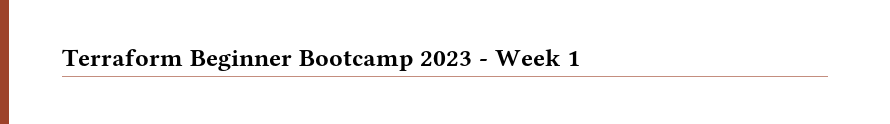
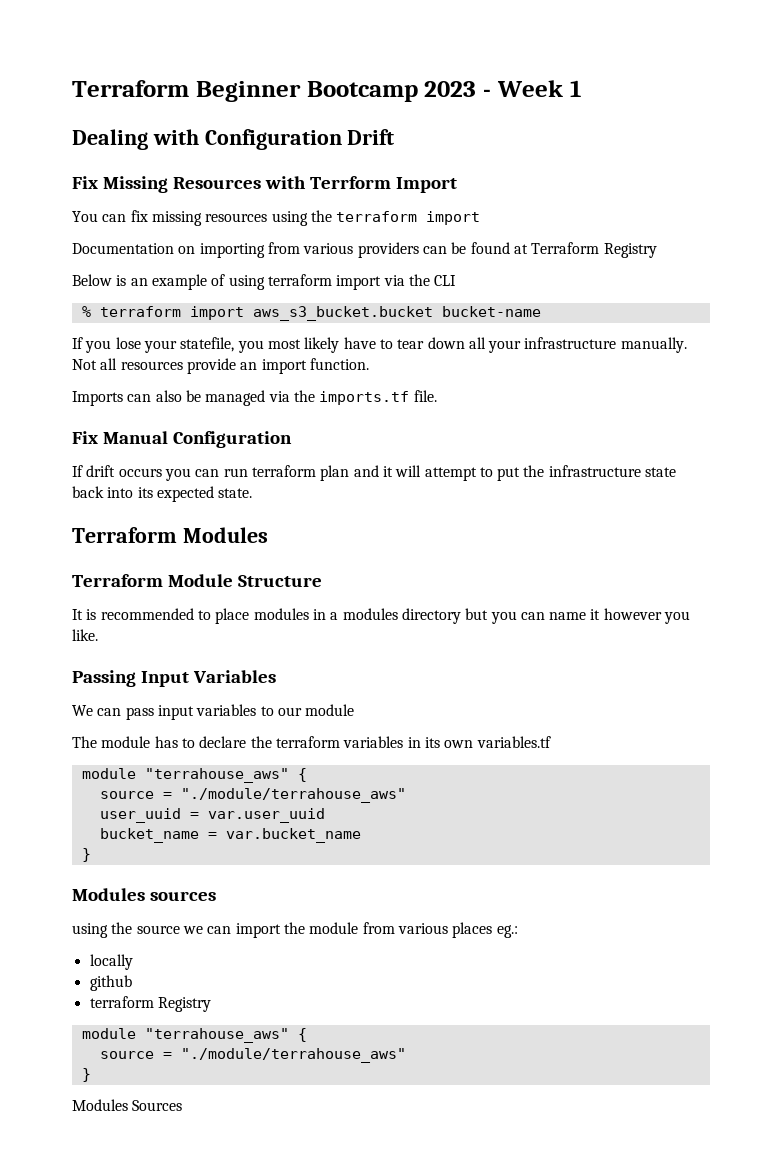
(580, 58) none -> [72,129,395,150] [72,176,457,193] [72,210,481,226] [72,242,657,258] [72,274,457,290] [81,306,541,321] [72,337,687,353] [72,358,369,374] [72,390,437,406] [72,431,292,448] [72,465,677,481] [72,486,253,502] [72,527,268,543] [72,574,322,587] [72,608,691,624] [72,629,98,641] [72,670,276,687] [72,704,355,720] [72,736,551,748] [81,768,307,783] [99,788,406,803] [99,808,325,823] [99,828,361,843] [81,848,91,862] [72,888,216,901] [72,922,518,938] [89,954,133,970] [89,975,132,991] [89,996,211,1012] [81,1028,307,1043] [99,1048,406,1063] [81,1068,91,1082] [72,1099,183,1111] // Dealing with Configuration Drift // Fix Missing Resources with Terrform Import // You can fix missing resources using the terraform import // Documentation on importing from various providers can be found at Terraform Registry // Below is an example of using terraform import via the CLI // % terraform import aws_s3_bucket.bucket bucket-name // If you lose your statefile, you most likely have to tear down all your infrastructure manually. Not all resources provide an import function. // Imports can also be managed via the imports.tf file. // Fix Manual Configuration // If drift occurs you can run terraform plan and it will attempt to put the infrastructure state back into its expected state. // Terraform Modules // Terraform Module Structure // It is recommended to place modules in a modules directory but you can name it however you like. // Passing Input Variables // We can pass input variables to our module // The module has to declare the terraform variables in its own variables.tf // module "terrahouse_aws" { // source = "./module/terrahouse_aws" // user_uuid = var.user_uuid // bucket_name = var.bucket_name // } // Modules sources // using the source we can import the module from various places eg.: // locally // github // terraform Registry // module "terrahouse_aws" { // source = "./module/terrahouse_aws" // } // Modules Sources

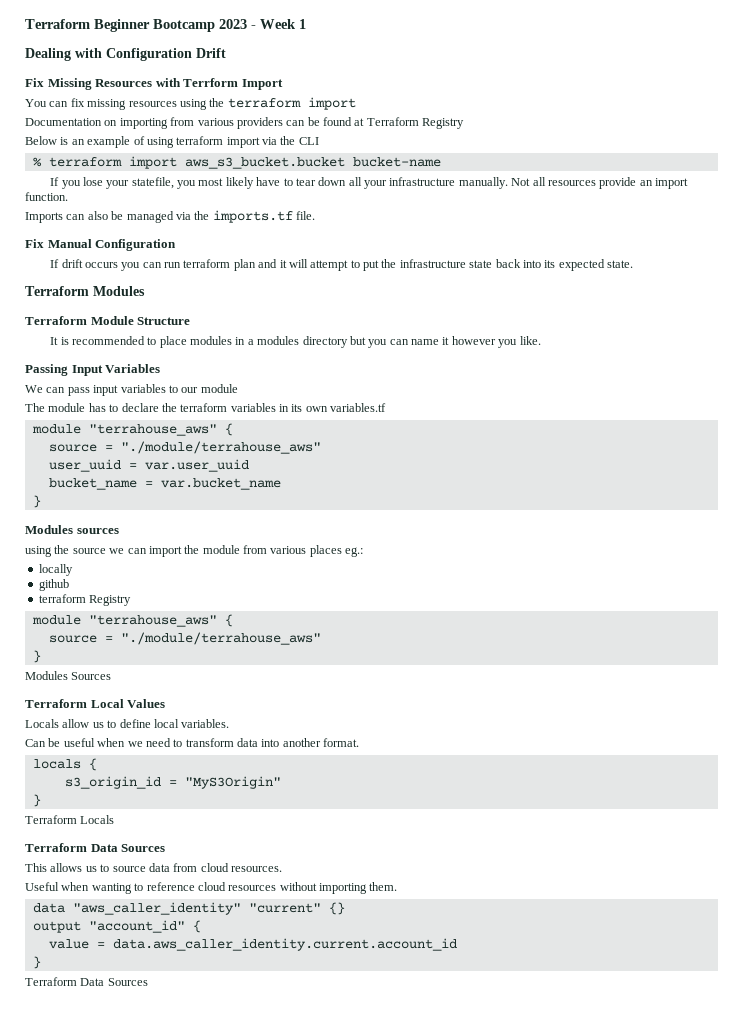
(183, 1105) none -> [25,699,166,708] [25,719,230,728] [25,738,360,747] [32,758,97,771] [64,776,281,789] [32,794,41,807] [25,815,115,824] [25,843,166,852] [25,863,282,872] [25,882,398,894] [32,902,345,915] [32,920,201,933] [48,938,457,951] [32,956,41,969] [25,977,148,986] // Terraform Local Values // Locals allow us to define local variables. // Can be useful when we need to transform data into another format. // locals { // s3_origin_id = "MyS3Origin" // } // Terraform Locals // Terraform Data Sources // This allows us to source data from cloud resources. // Useful when wanting to reference cloud resources without importing them. // data "aws_caller_identity" "current" {} // output "account_id" { // value = data.aws_caller_identity.current.account_id // } // Terraform Data Sources

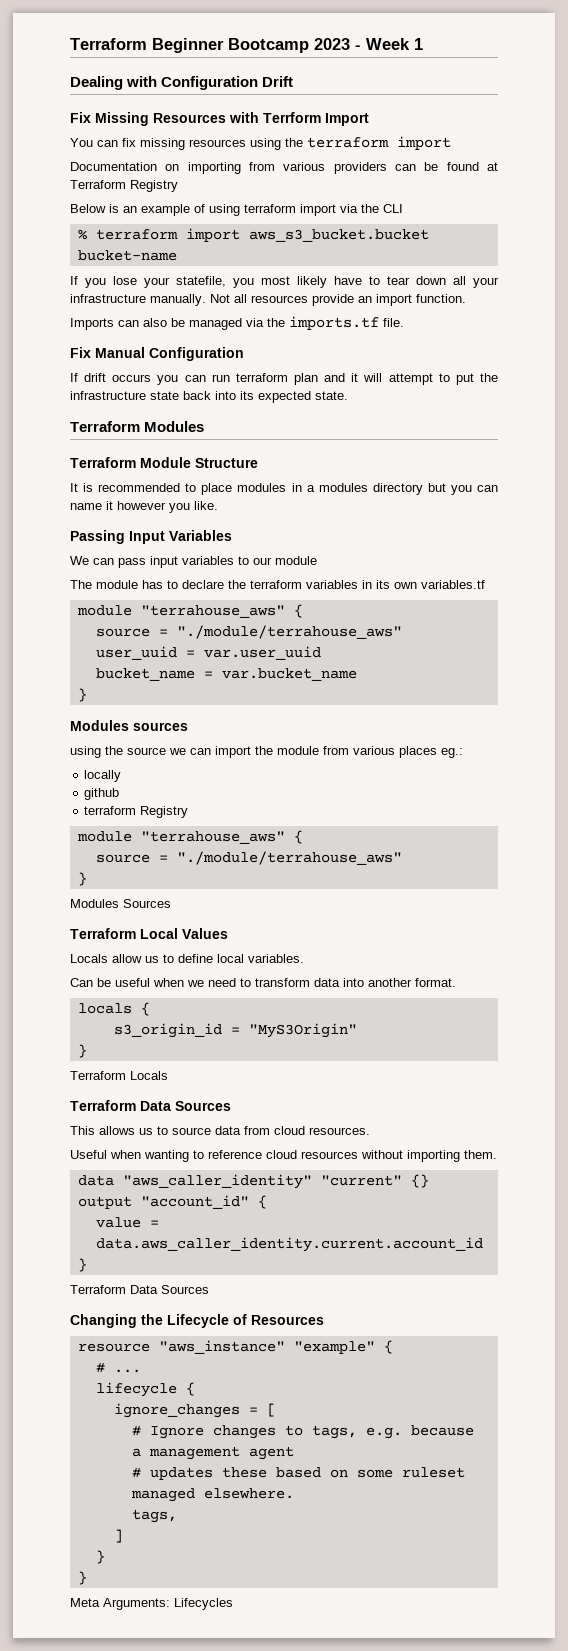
(148, 982) none -> [70,1314,324,1328] [77,1340,393,1354] [95,1362,141,1373] [95,1382,195,1397] [113,1403,276,1418] [131,1425,474,1439] [131,1446,294,1460] [131,1467,465,1480] [130,1488,294,1502] [131,1509,177,1523] [113,1529,123,1543] [95,1550,105,1564] [77,1571,87,1585] [70,1598,233,1610] // Changing the Lifecycle of Resources // resource "aws_instance" "example" { // # ... // lifecycle { // ignore_changes = [ // # Ignore changes to tags, e.g. because a management agent // # updates these based on some ruleset managed elsewhere. // tags, // ] // } // } // Meta Arguments: Lifecycles

